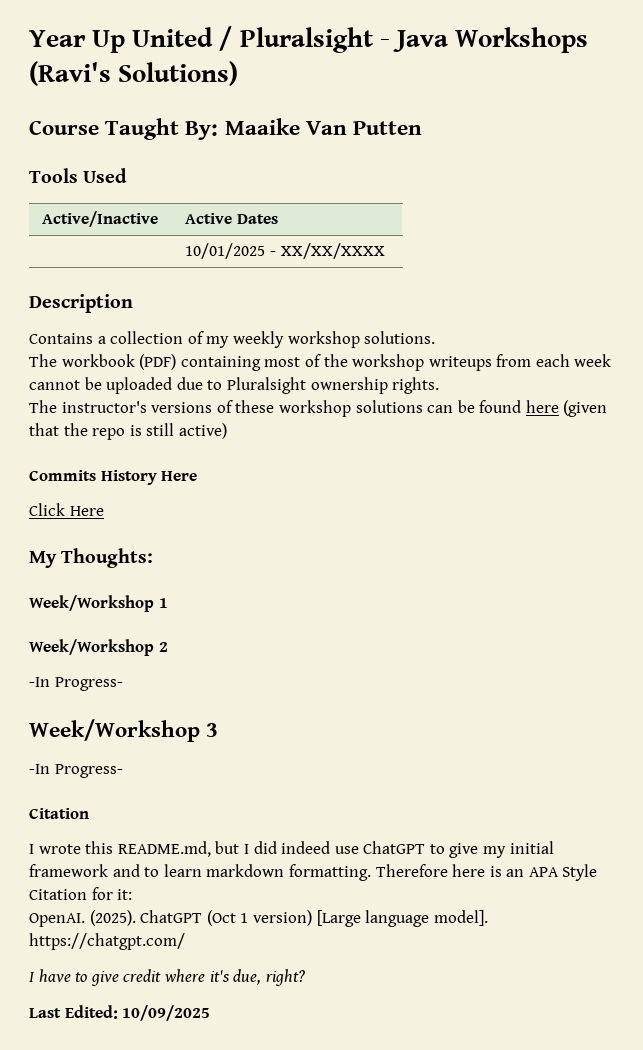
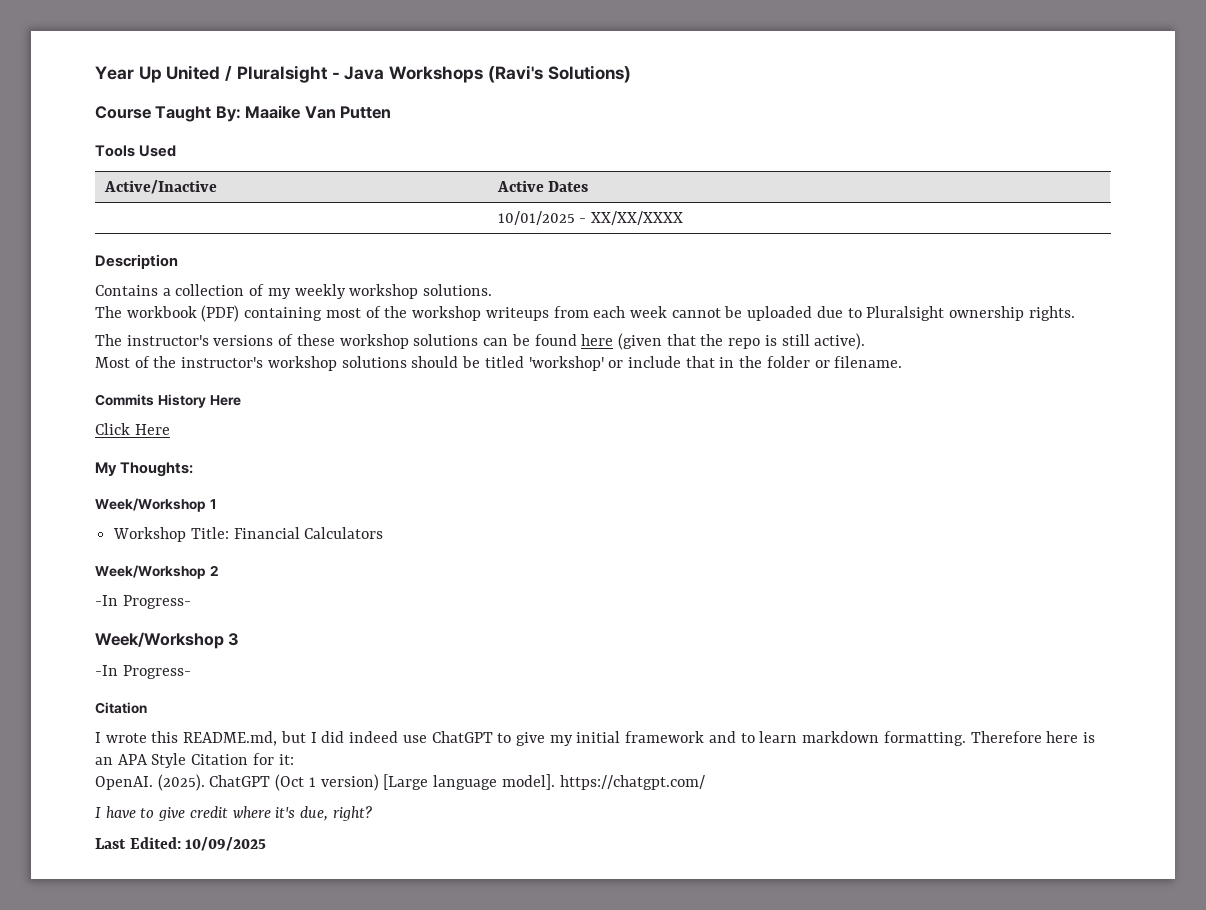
[178,423,227,439] active) -> [814,333,866,350] [95,356,903,371] active). // Most of the instructor's workshop solutions should be titled 'workshop' or include that in the folder or filename.
(168, 603) none -> [113,527,384,542] // Workshop Title: Financial Calculators

